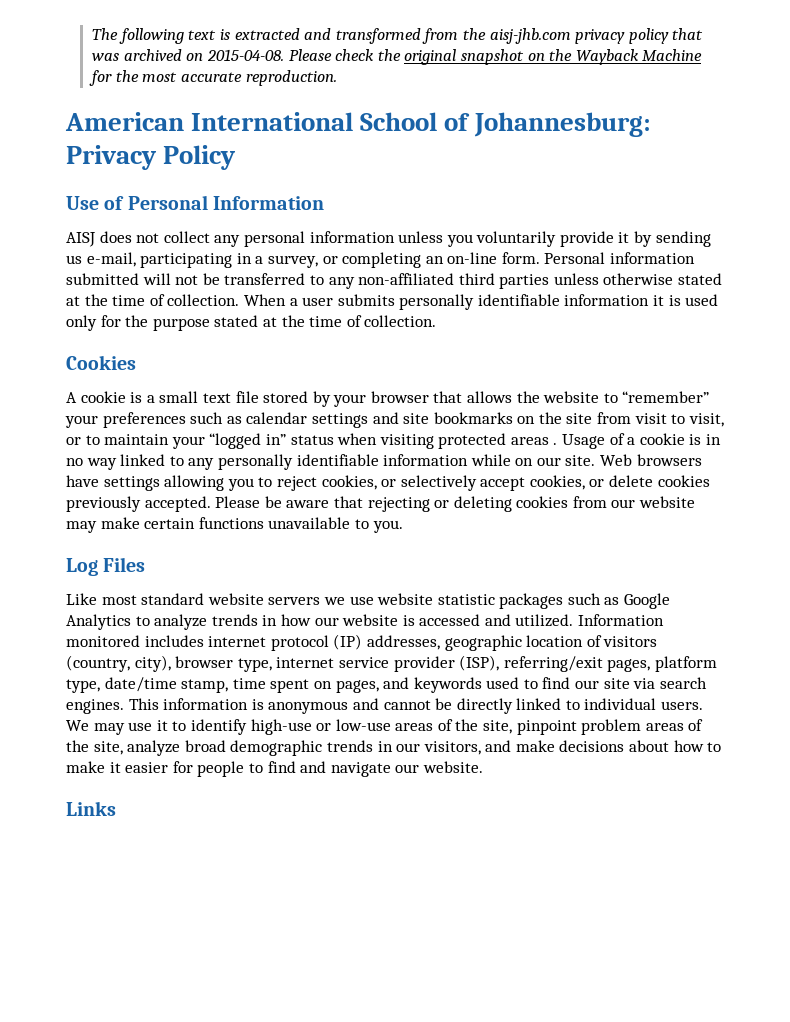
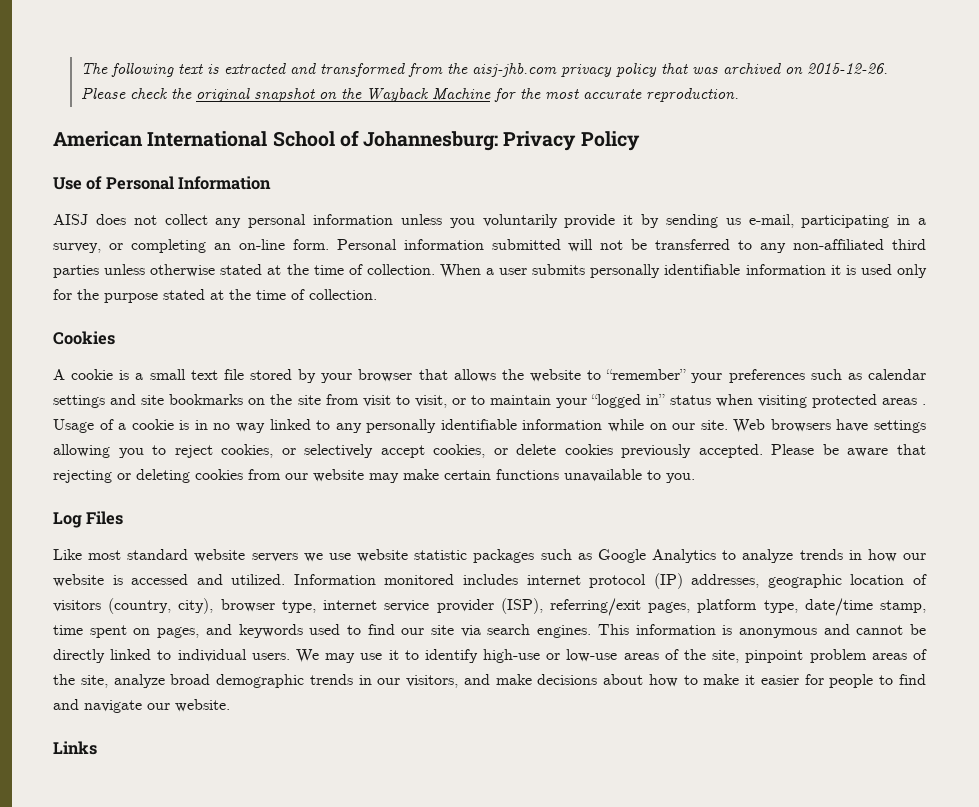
[207,49,285,61] 2015-04-08. -> [807,63,889,74] 2015-12-26.

